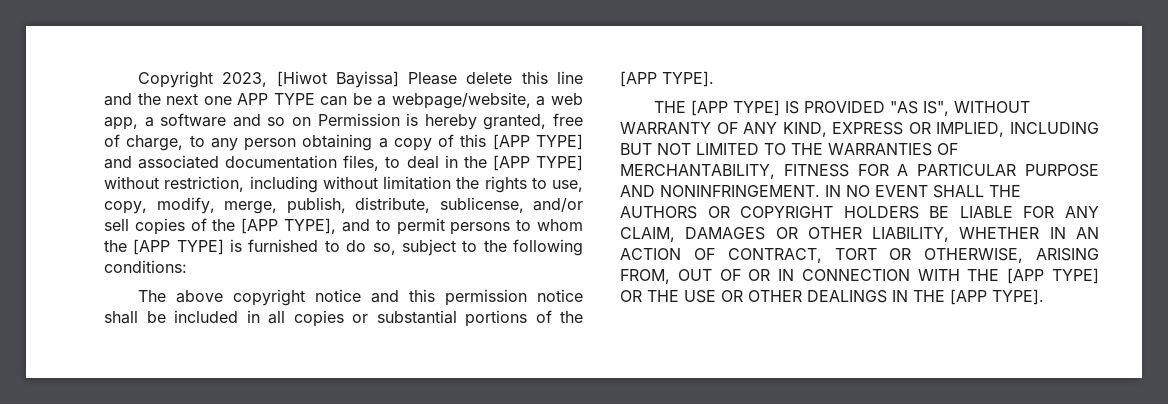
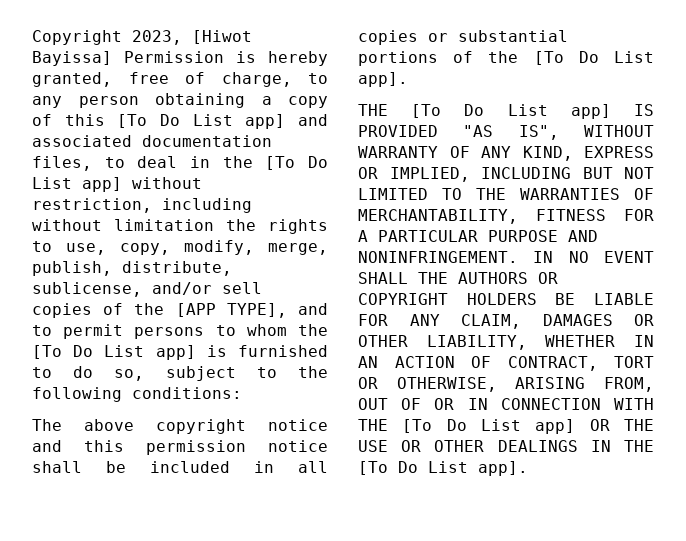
[408,71,583,85] [104,92,583,109] [104,113,311,130] Please delete this line and the next one APP TYPE can be a webpage/website, a web app, a software and so on -> (112, 58) none
[492,134,583,150] [APP TYPE] -> [117,114,286,129] [To Do List app]
[492,155,583,171] [APP TYPE] -> [265,156,328,170] [32,177,122,192] [To Do List app]
[133,239,224,255] [APP TYPE] -> [32,345,196,360] [To Do List app]
[620,71,714,87] [654,100,781,116] [APP TYPE]. // THE [APP TYPE] -> [533,51,654,65] [358,72,408,87] [358,104,611,119] [To Do List app]. // THE [To Do List app]
[1007,268,1099,284] [APP TYPE] -> [402,419,576,434] [To Do List app]
[950,289,1044,305] [APP TYPE]. -> [358,461,528,476] [To Do List app].

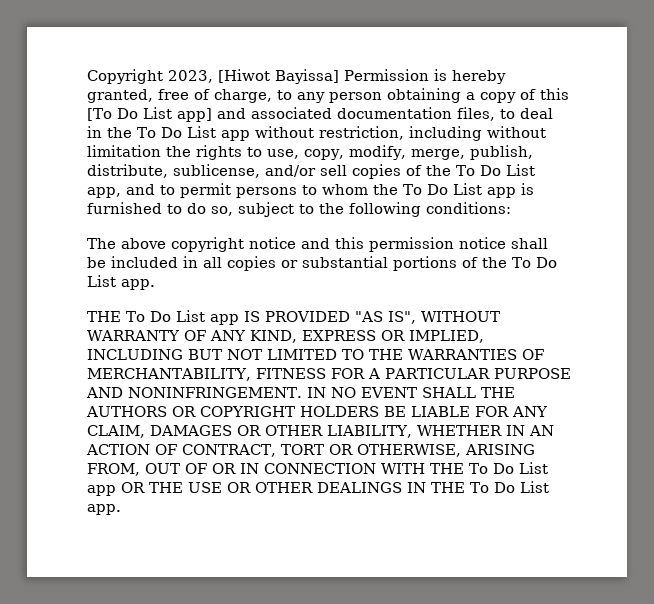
[265,156,328,170] [32,177,122,192] [To Do List app] -> [137,126,250,141] To Do List app
[175,303,287,318] [APP TYPE], -> [456,164,535,176] [87,187,121,198] To Do List app,
[32,345,196,360] [To Do List app] -> [403,183,516,198] To Do List app
[533,51,654,65] [358,72,408,87] [358,104,611,119] [To Do List app]. // THE [To Do List app] -> [512,257,557,268] [87,275,155,290] [87,310,239,325] To Do List app. // THE To Do List app
[402,419,576,434] [To Do List app] -> [469,462,548,474] [87,485,116,496] To Do List app
[358,461,528,476] [To Do List app]. -> [470,481,549,493] [87,504,121,515] To Do List app.

